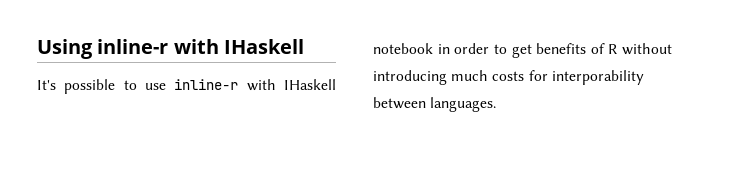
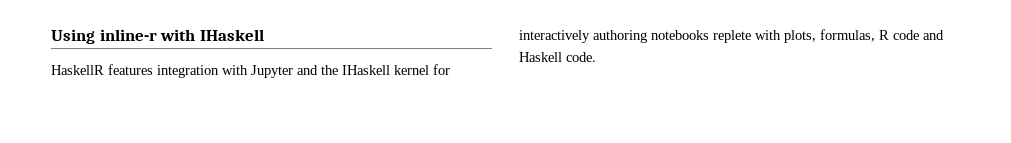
[37,79,336,94] [373,43,672,58] [373,70,644,85] [373,97,497,112] It's possible to use inline-r with IHaskell notebook in order to get benefits of R without introducing much costs for interporability between languages. -> [51,64,450,78] [519,29,944,43] [519,52,596,62] HaskellR features integration with Jupyter and the IHaskell kernel for interactively authoring notebooks replete with plots, formulas, R code and Haskell code.

